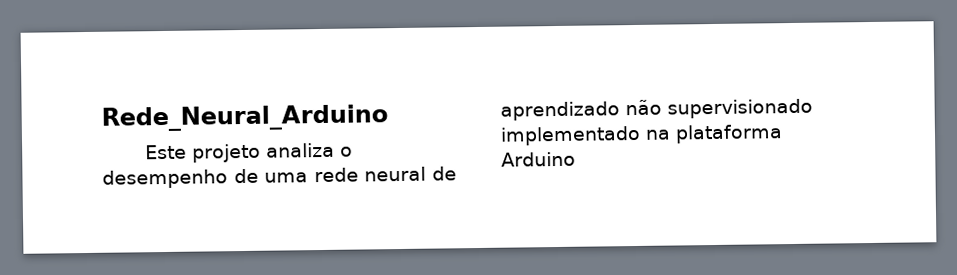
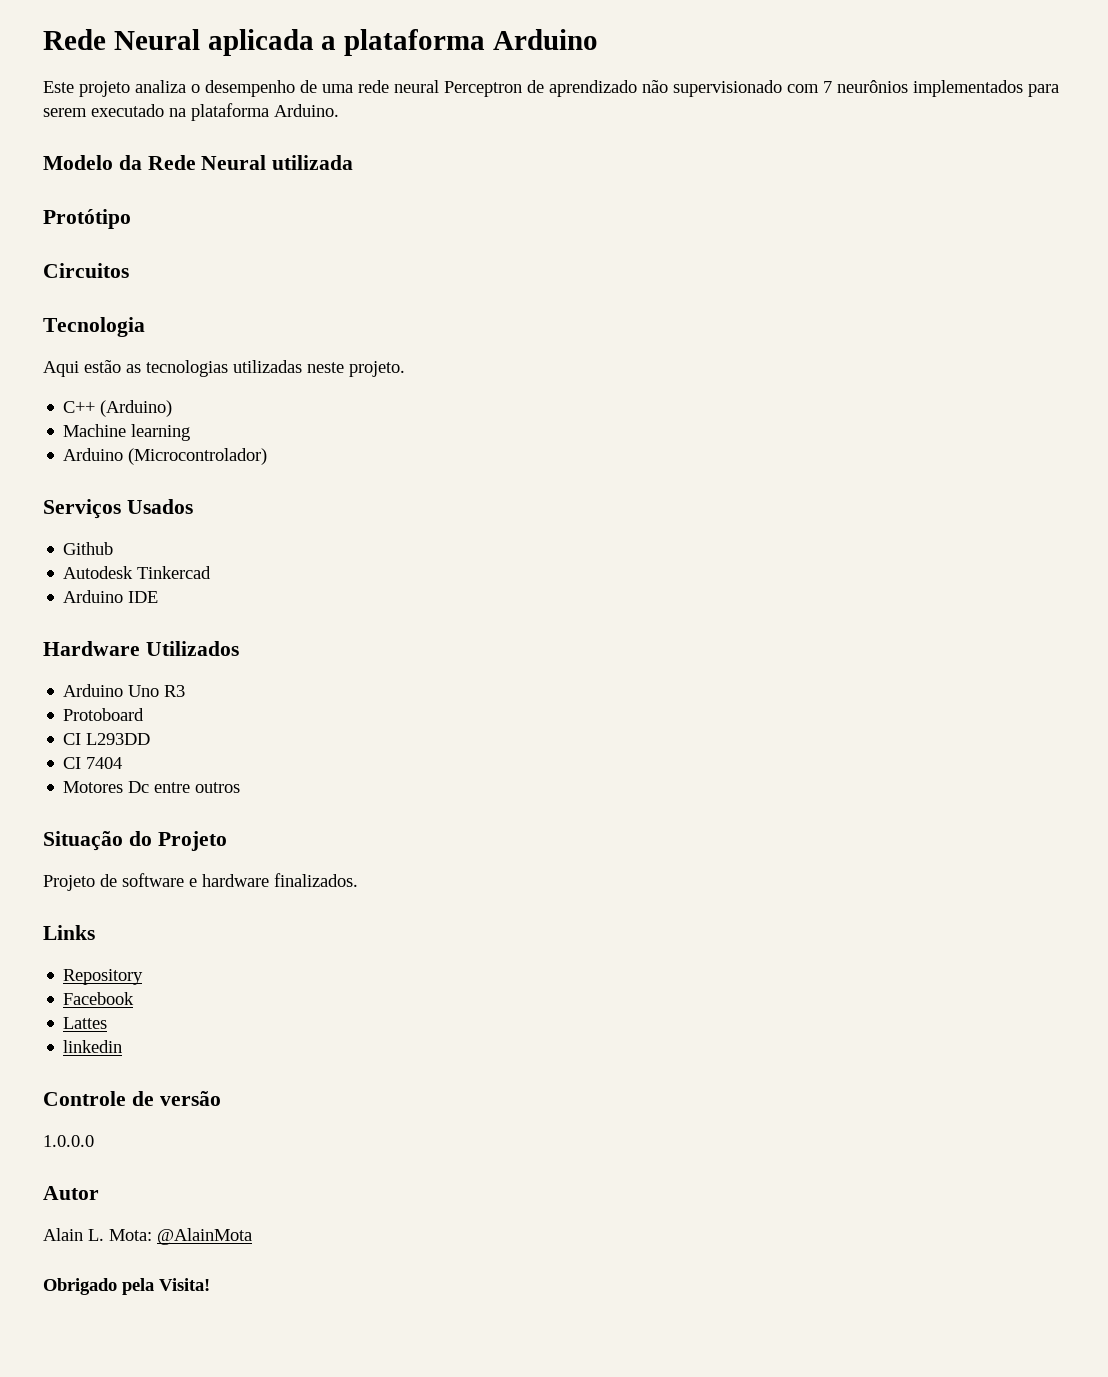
[101,104,388,132] Rede_Neural_Arduino -> [43,29,599,56] Rede Neural aplicada a plataforma Arduino
(427, 174) none -> [444,81,522,97] Perceptron
[500,124,783,146] [501,151,576,167] implementado na plataforma Arduino -> [787,80,1059,97] [43,103,339,121] [43,155,354,170] [43,209,131,229] [43,263,129,278] [43,317,145,337] [43,360,405,377] [63,400,173,417] [63,424,191,441] [63,448,268,465] [43,499,193,519] [63,542,114,555] [63,566,212,579] [63,590,159,603] [43,641,239,656] [63,684,186,697] [63,708,145,721] [63,733,151,745] [63,757,123,769] [63,781,241,793] [43,831,227,851] [43,873,358,891] [43,925,95,940] [63,969,144,985] [63,992,135,1005] [63,1017,108,1029] [63,1040,123,1053] [43,1091,221,1106] [43,1135,94,1147] [43,1186,99,1200] [43,1228,252,1245] [43,1278,210,1295] com 7 neurônios implementados para serem executado na plataforma Arduino. // Modelo da Rede Neural utilizada // Protótipo // Circuitos // Tecnologia // Aqui estão as tecnologias utilizadas neste projeto. // C++ (Arduino) // Machine learning // Arduino (Microcontrolador) // Serviços Usados // Github // Autodesk Tinkercad // Arduino IDE // Hardware Utilizados // Arduino Uno R3 // Protoboard // CI L293DD // CI 7404 // Motores Dc entre outros // Situação do Projeto // Projeto de software e hardware finalizados. // Links // Repository // Facebook // Lattes // linkedin // Controle de versão // 1.0.0.0 // Autor // Alain L. Mota: @AlainMota // Obrigado pela Visita!

